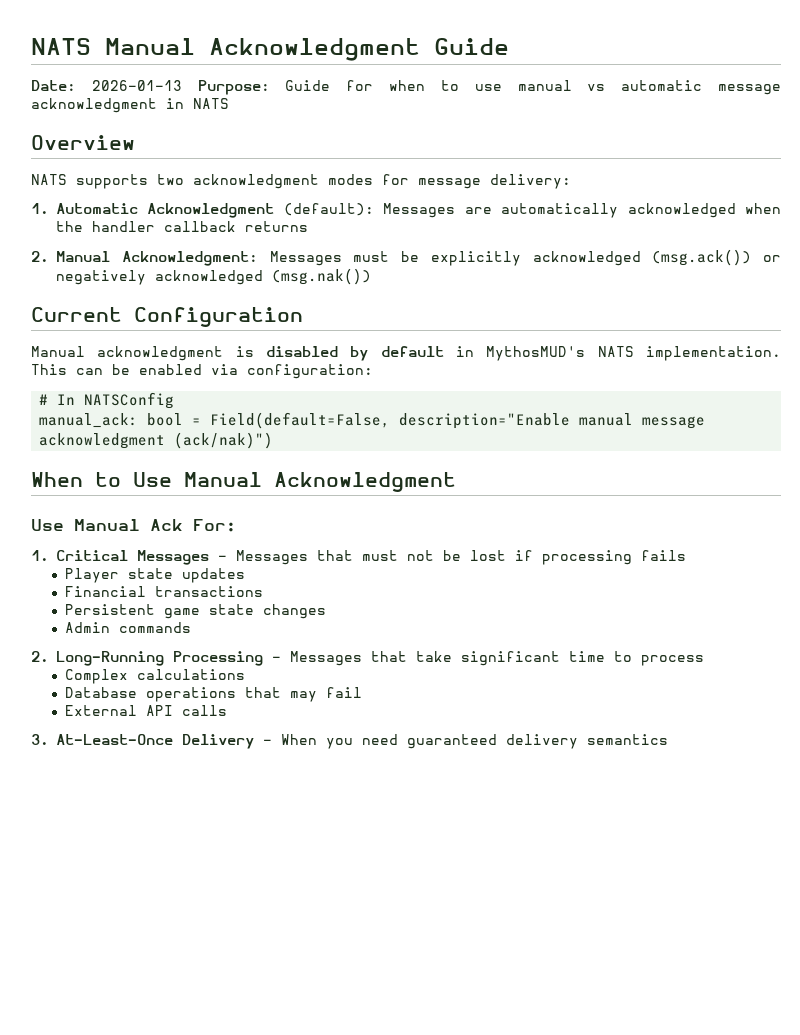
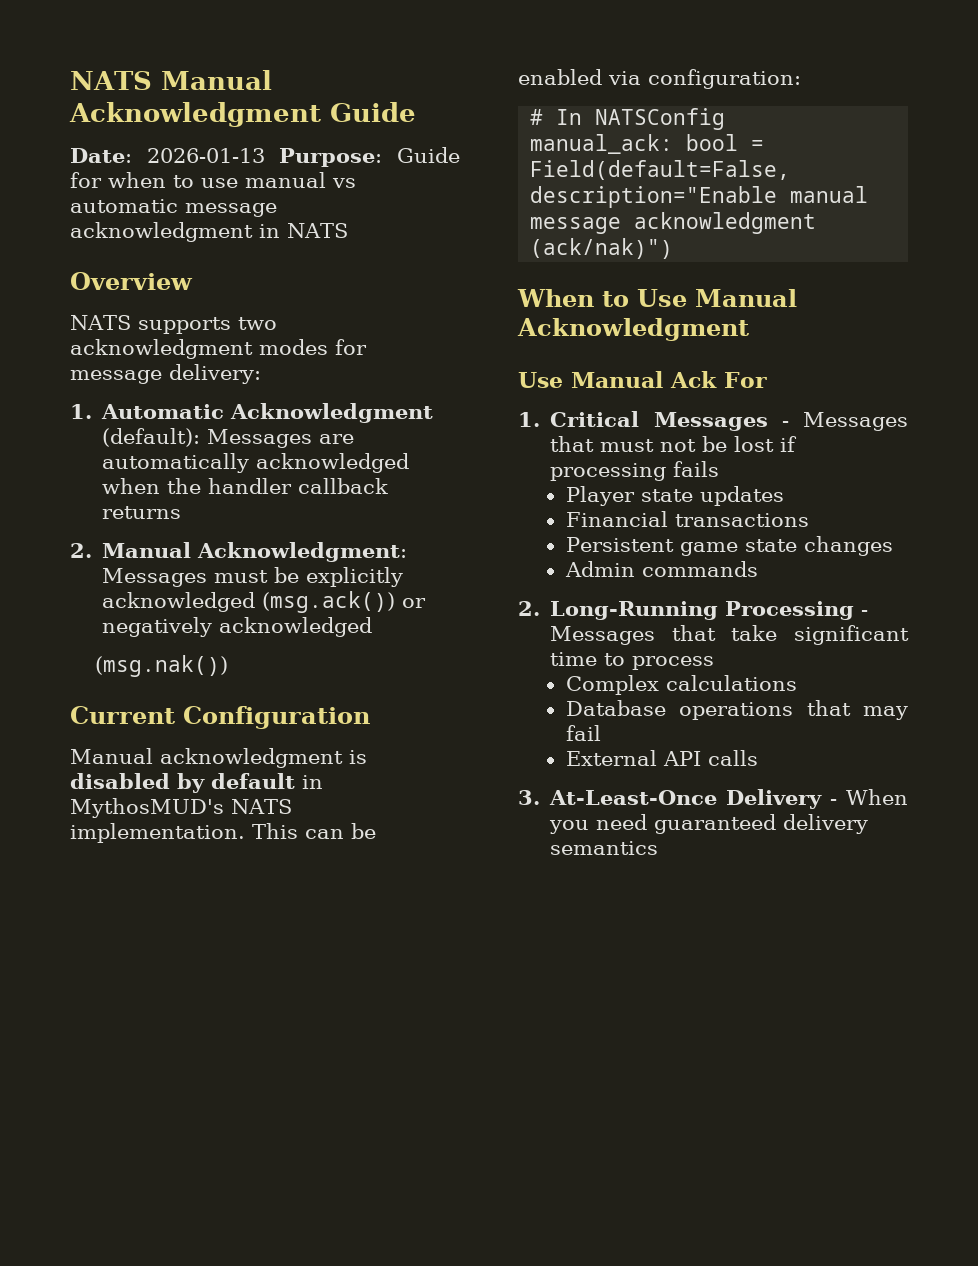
(263, 277) none -> (373, 627) //
[193,519,236,532] For: -> [724,372,767,388] For

